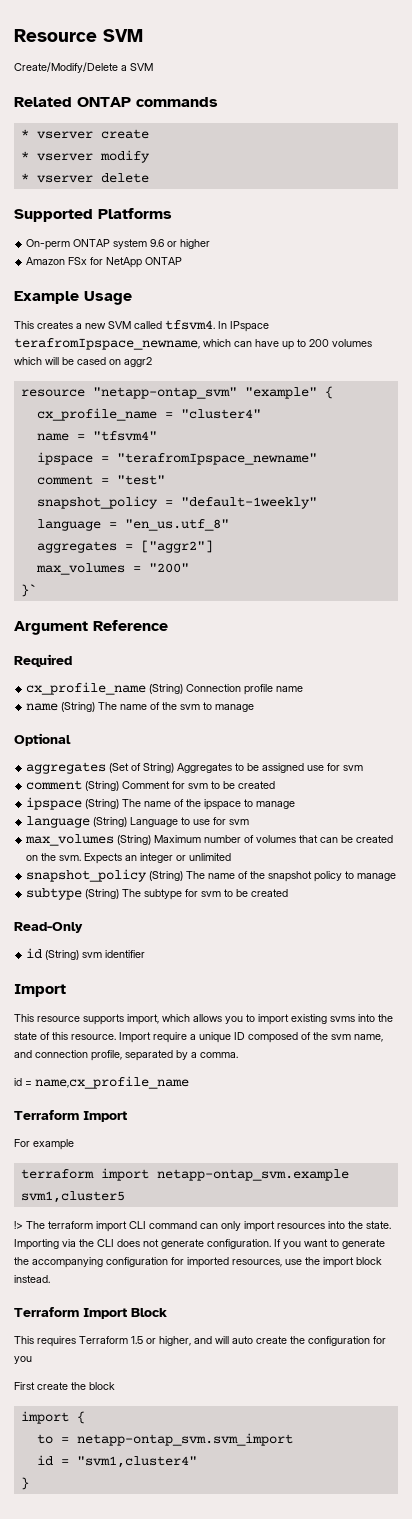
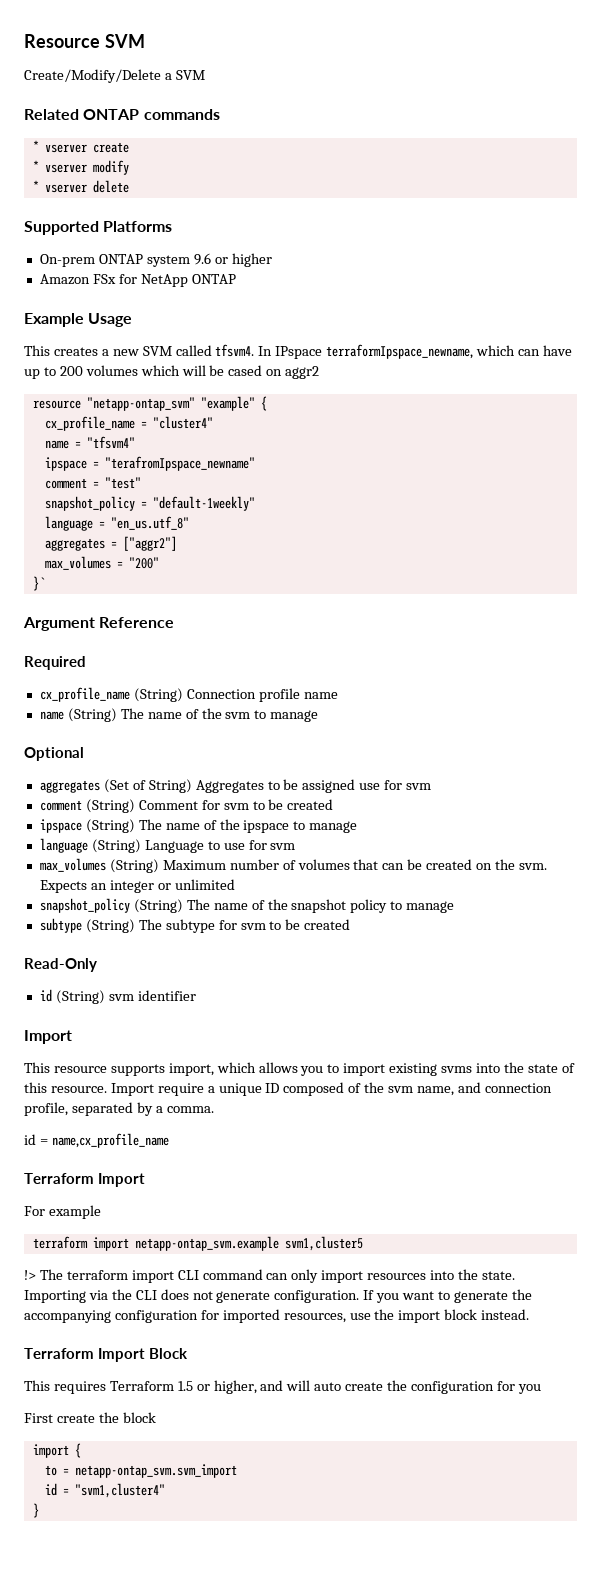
[26,239,71,250] On-perm -> [39,254,95,267] On-prem
[14,338,200,350] terafromIpspace_newname, -> [326,344,474,359] terraformIpspace_newname,

